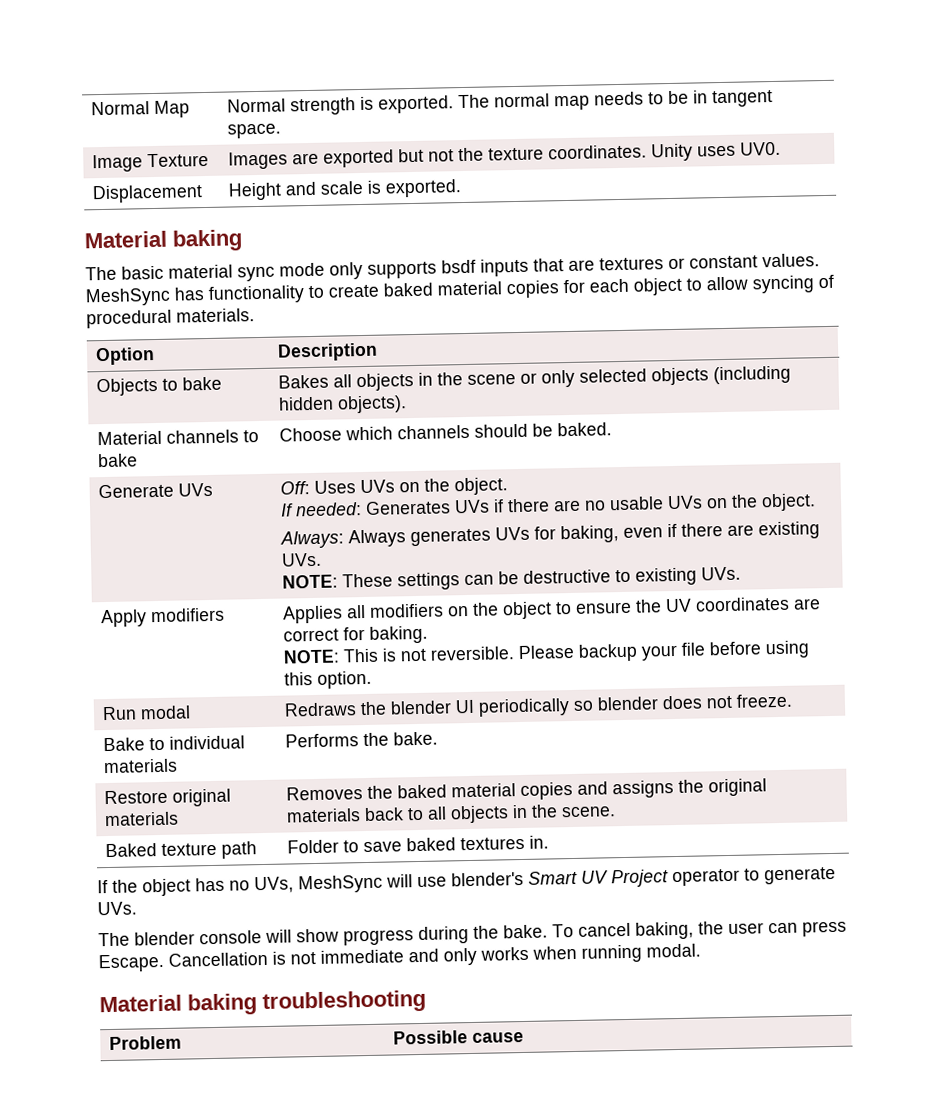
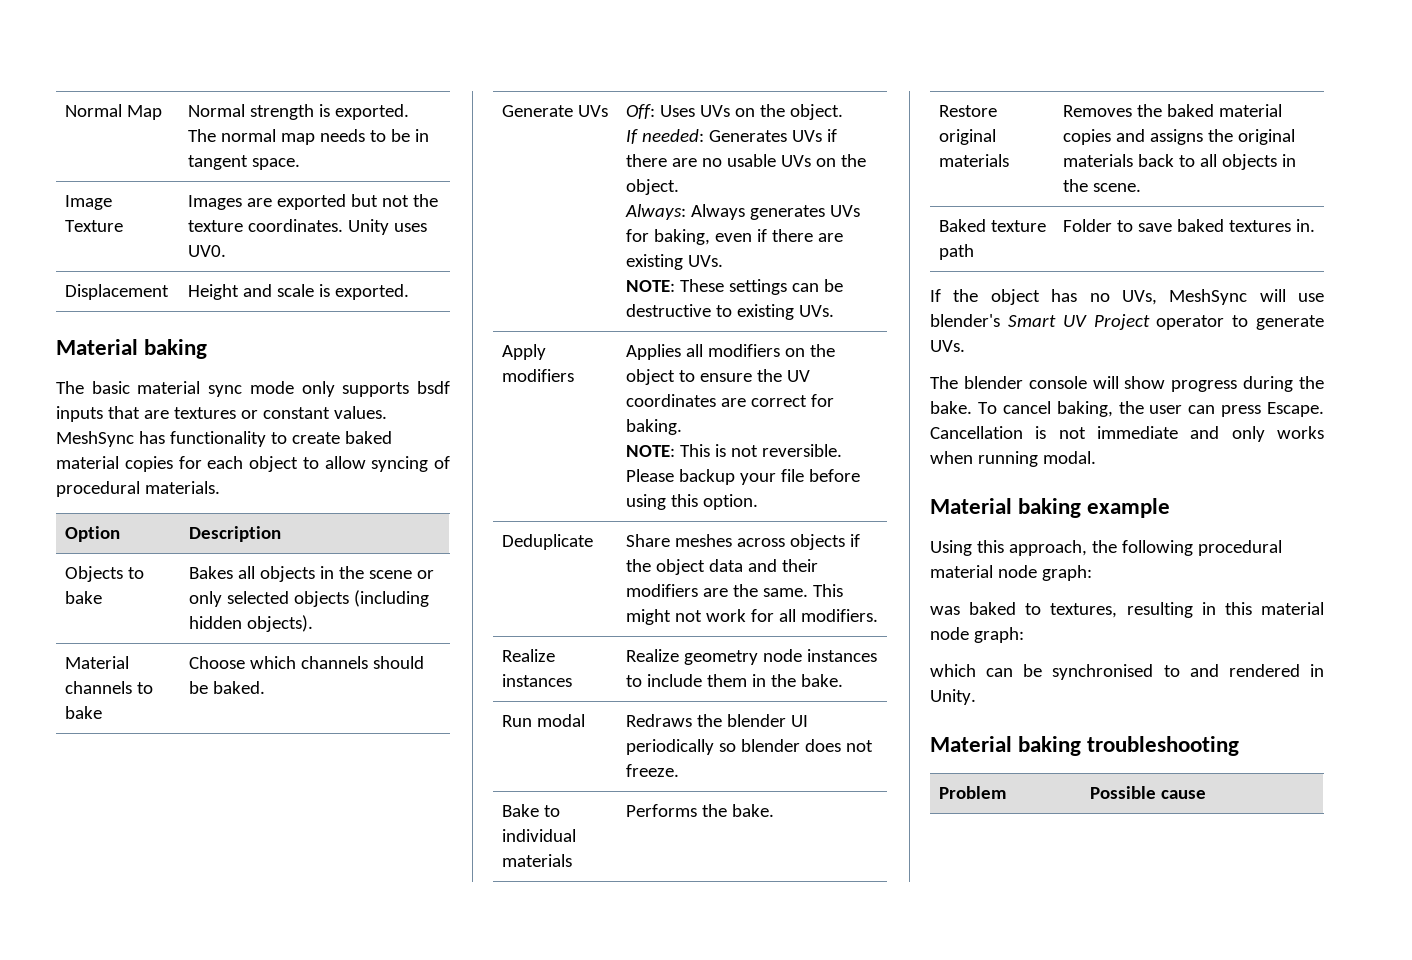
(373, 679) none -> [501,534,593,550] [625,534,860,550] [625,559,818,575] [625,584,843,597] [625,609,878,625] [501,649,555,662] [501,674,572,687] [625,649,877,665] [625,674,843,687] // Deduplicate | Share meshes across objects if the object data and their modifiers are the same. This might not work for all modifiers. // Realize instances | Realize geometry node instances to include them in the bake.
(701, 950) none -> [930,498,1171,518] [930,540,1282,556] [930,565,1092,581] [930,602,1324,618] [930,627,1024,643] [930,664,1324,680] [930,689,976,705] // Material baking example // Using this approach, the following procedural material node graph: // was baked to textures, resulting in this material node graph: // which can be synchronised to and rendered in Unity.

